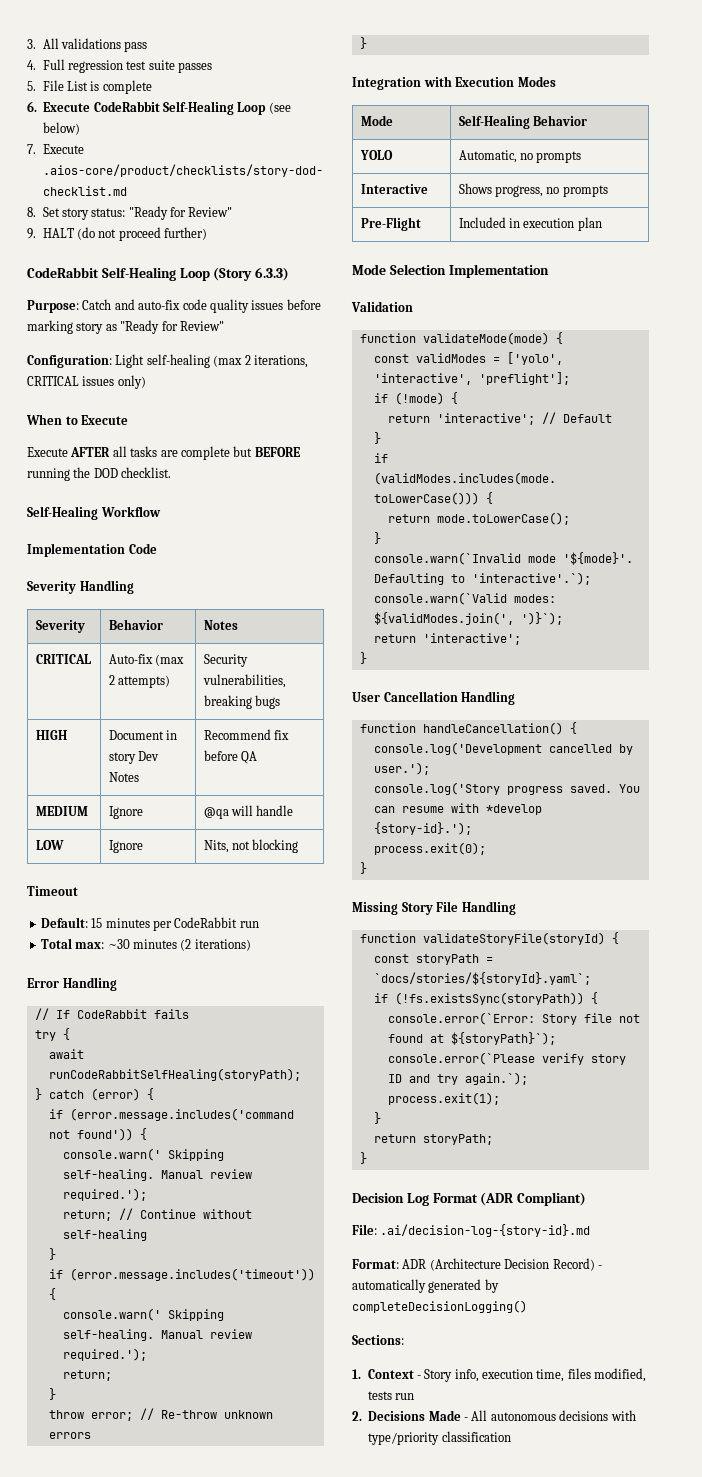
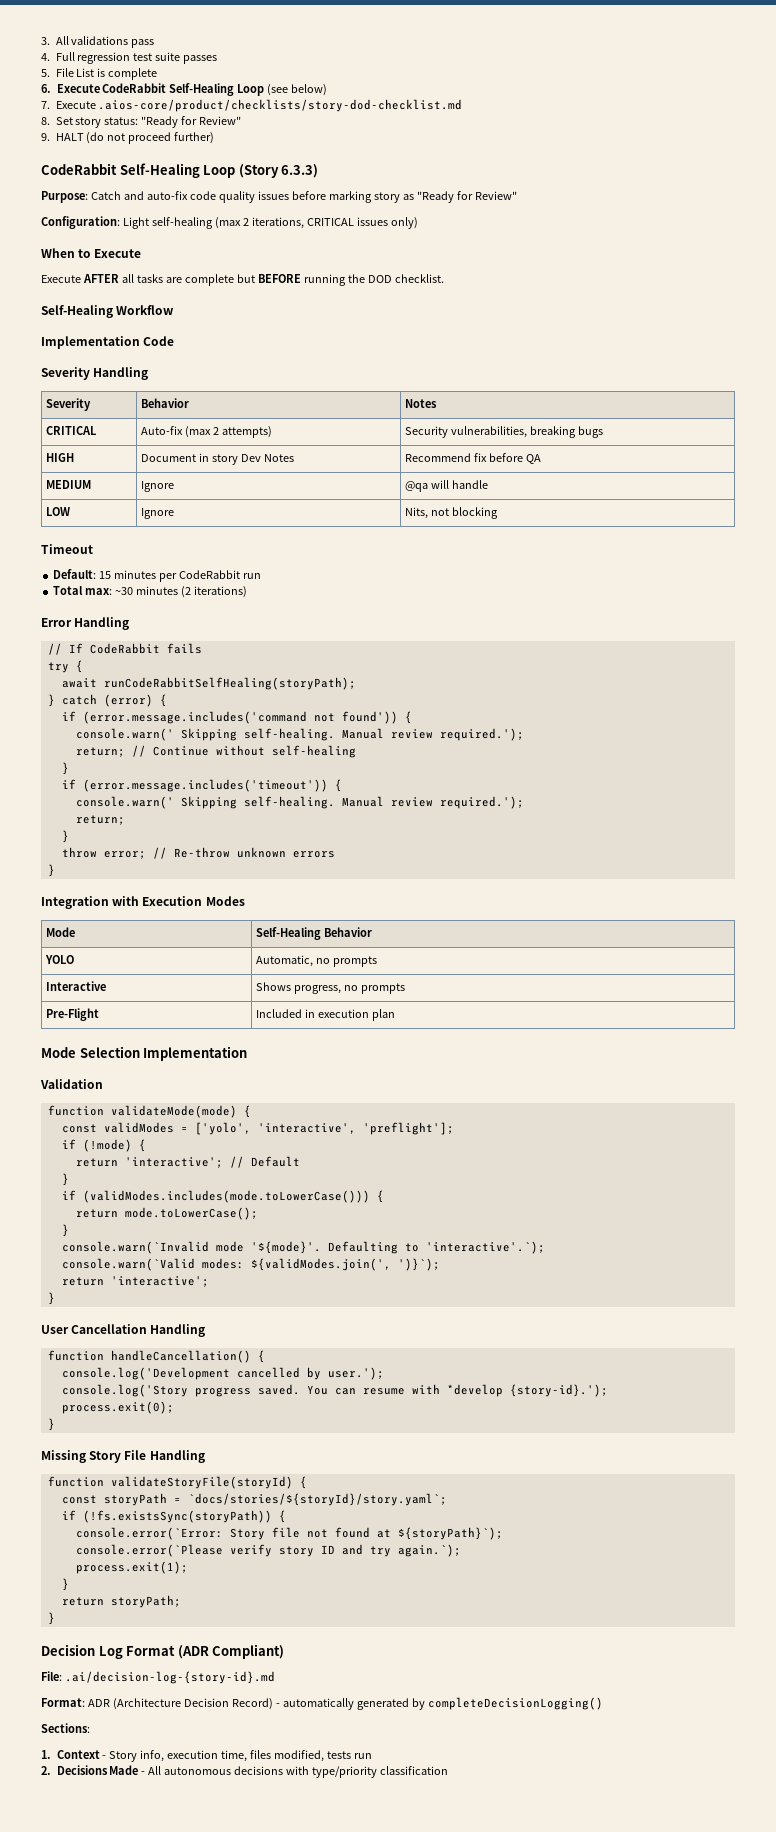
[373,972,591,985] `docs/stories/${storyId}.yaml`; -> [187,1493,447,1506] `docs/stories/${storyId}/story.yaml`;

